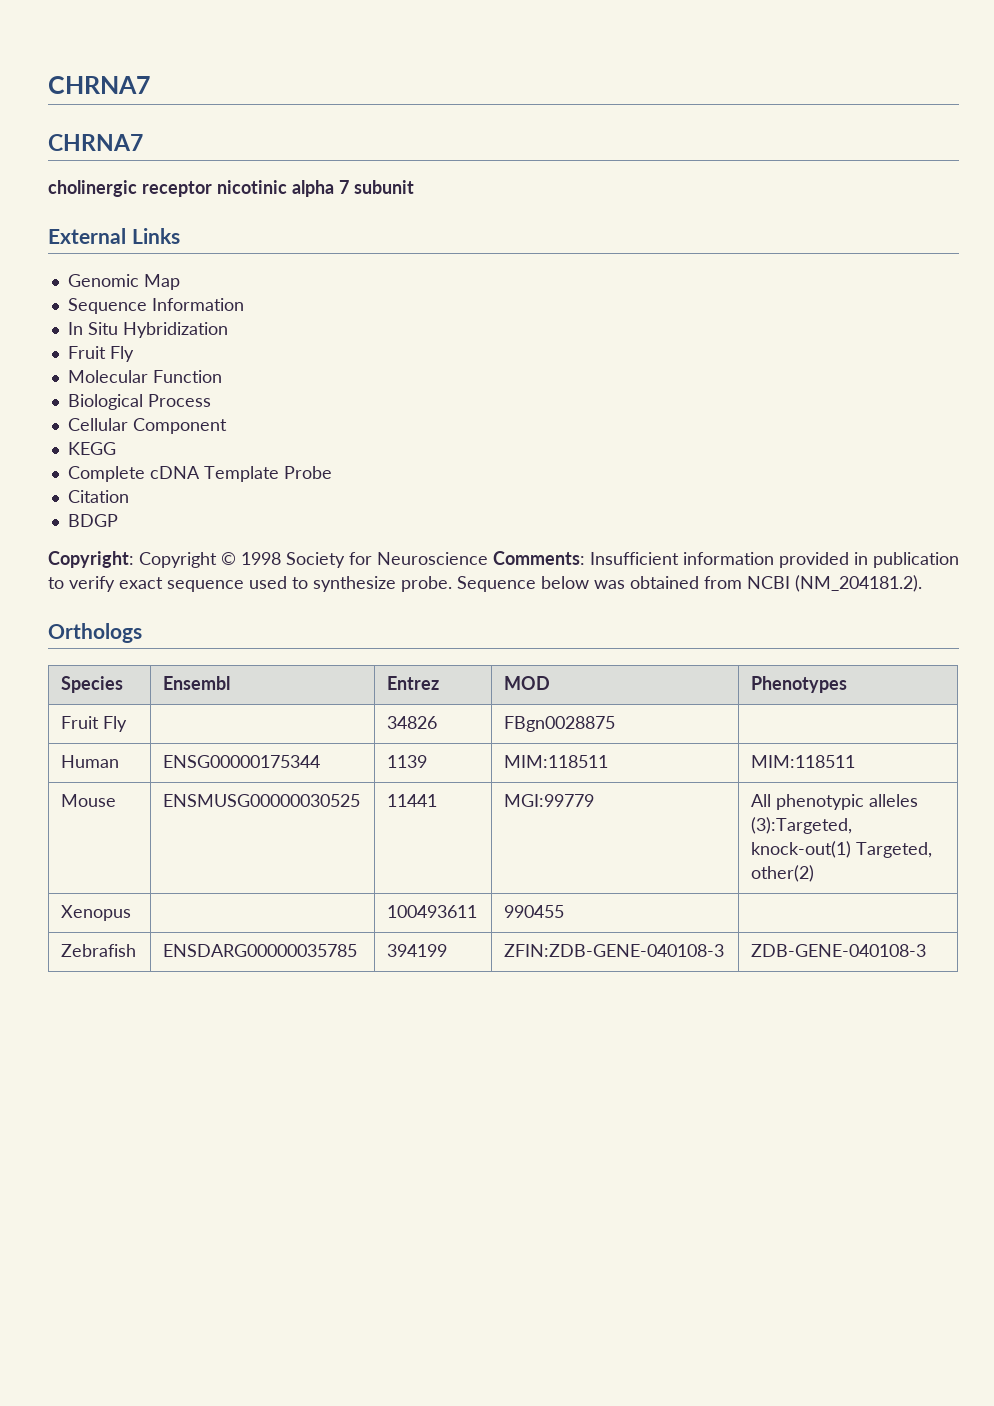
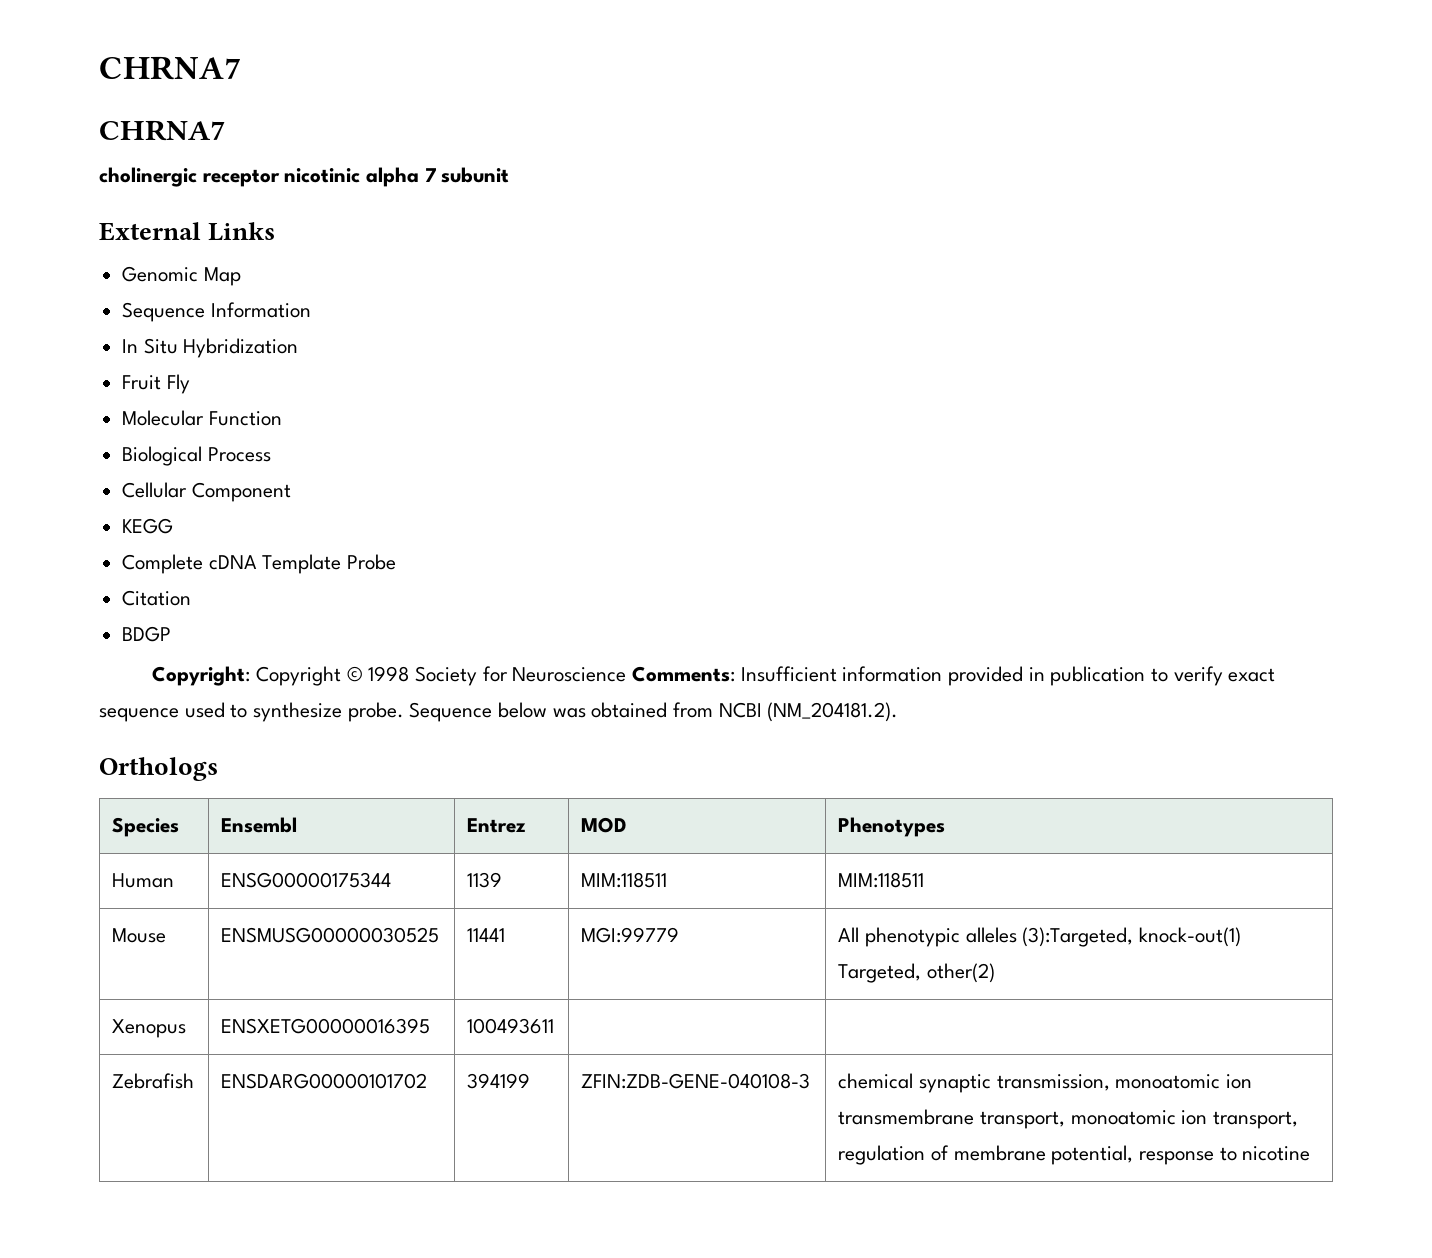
[61,716,128,732] [387,716,438,729] [504,716,616,732] // Fruit Fly | | 34826 | FBgn0028875 | -> (946, 827) none
(132, 913) none -> [221,1018,431,1034] ENSXETG00000016395
[504,905,565,918] 990455 -> (555, 1026) none
[163,944,358,957] ENSDARG00000035785 -> [221,1073,428,1089] ENSDARG00000101702
[751,944,927,957] ZDB-GENE-040108-3 -> [838,1073,1252,1093] [838,1109,1298,1129] [838,1145,1311,1165] chemical synaptic transmission, monoatomic ion transmembrane transport, monoatomic ion transport, regulation of membrane potential, response to nicotine

